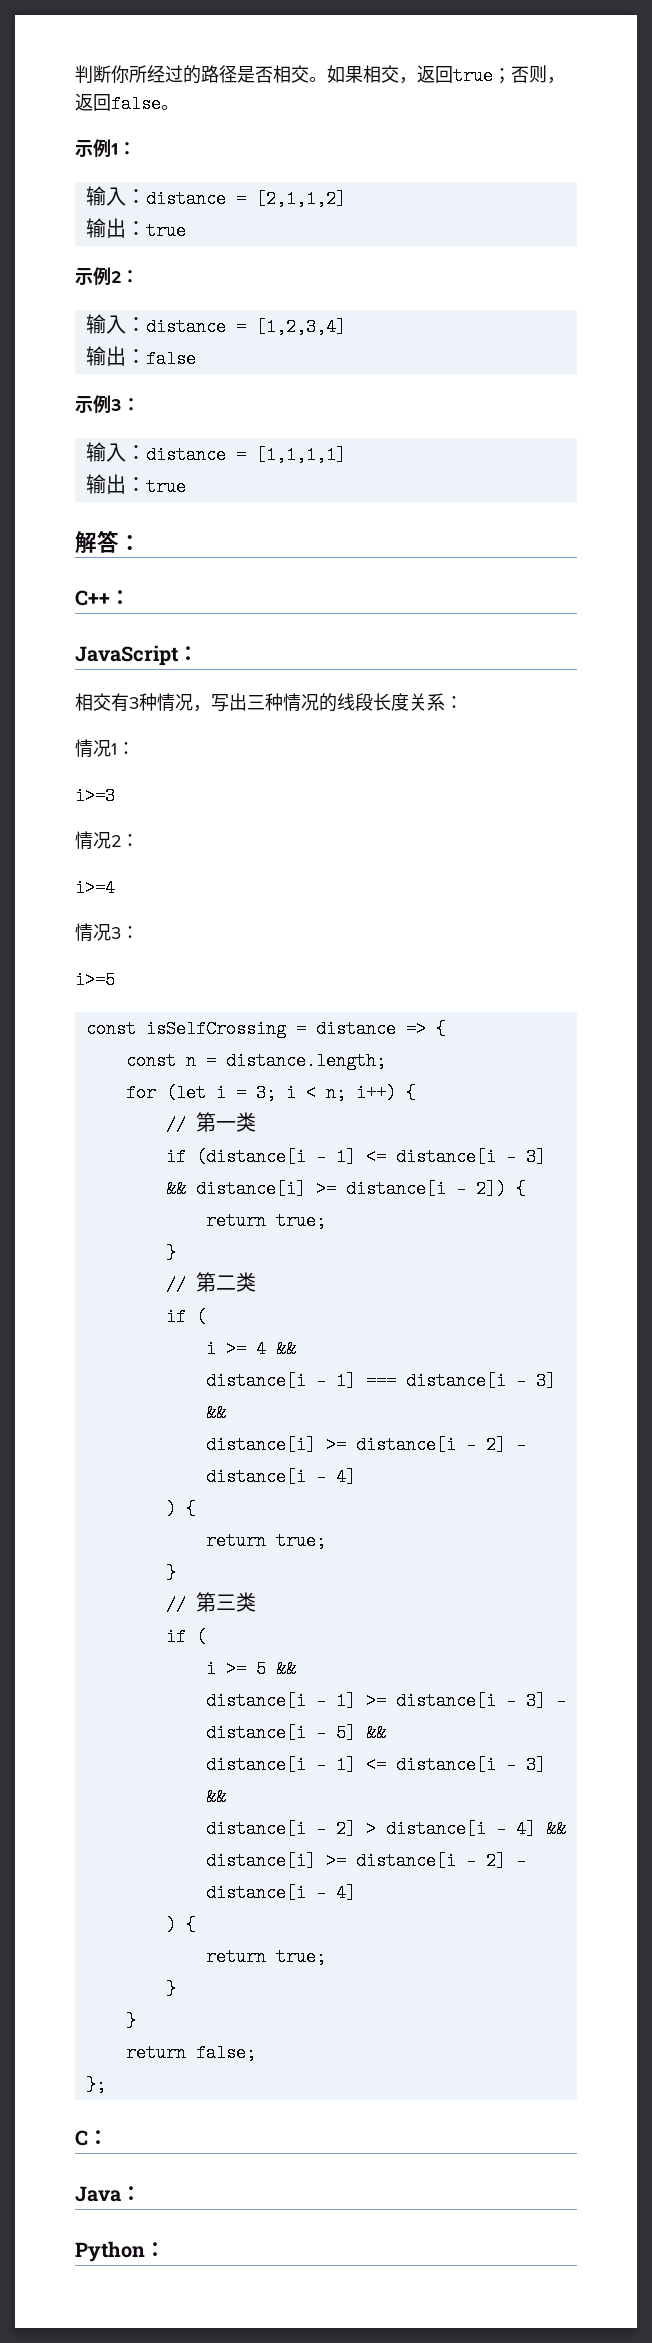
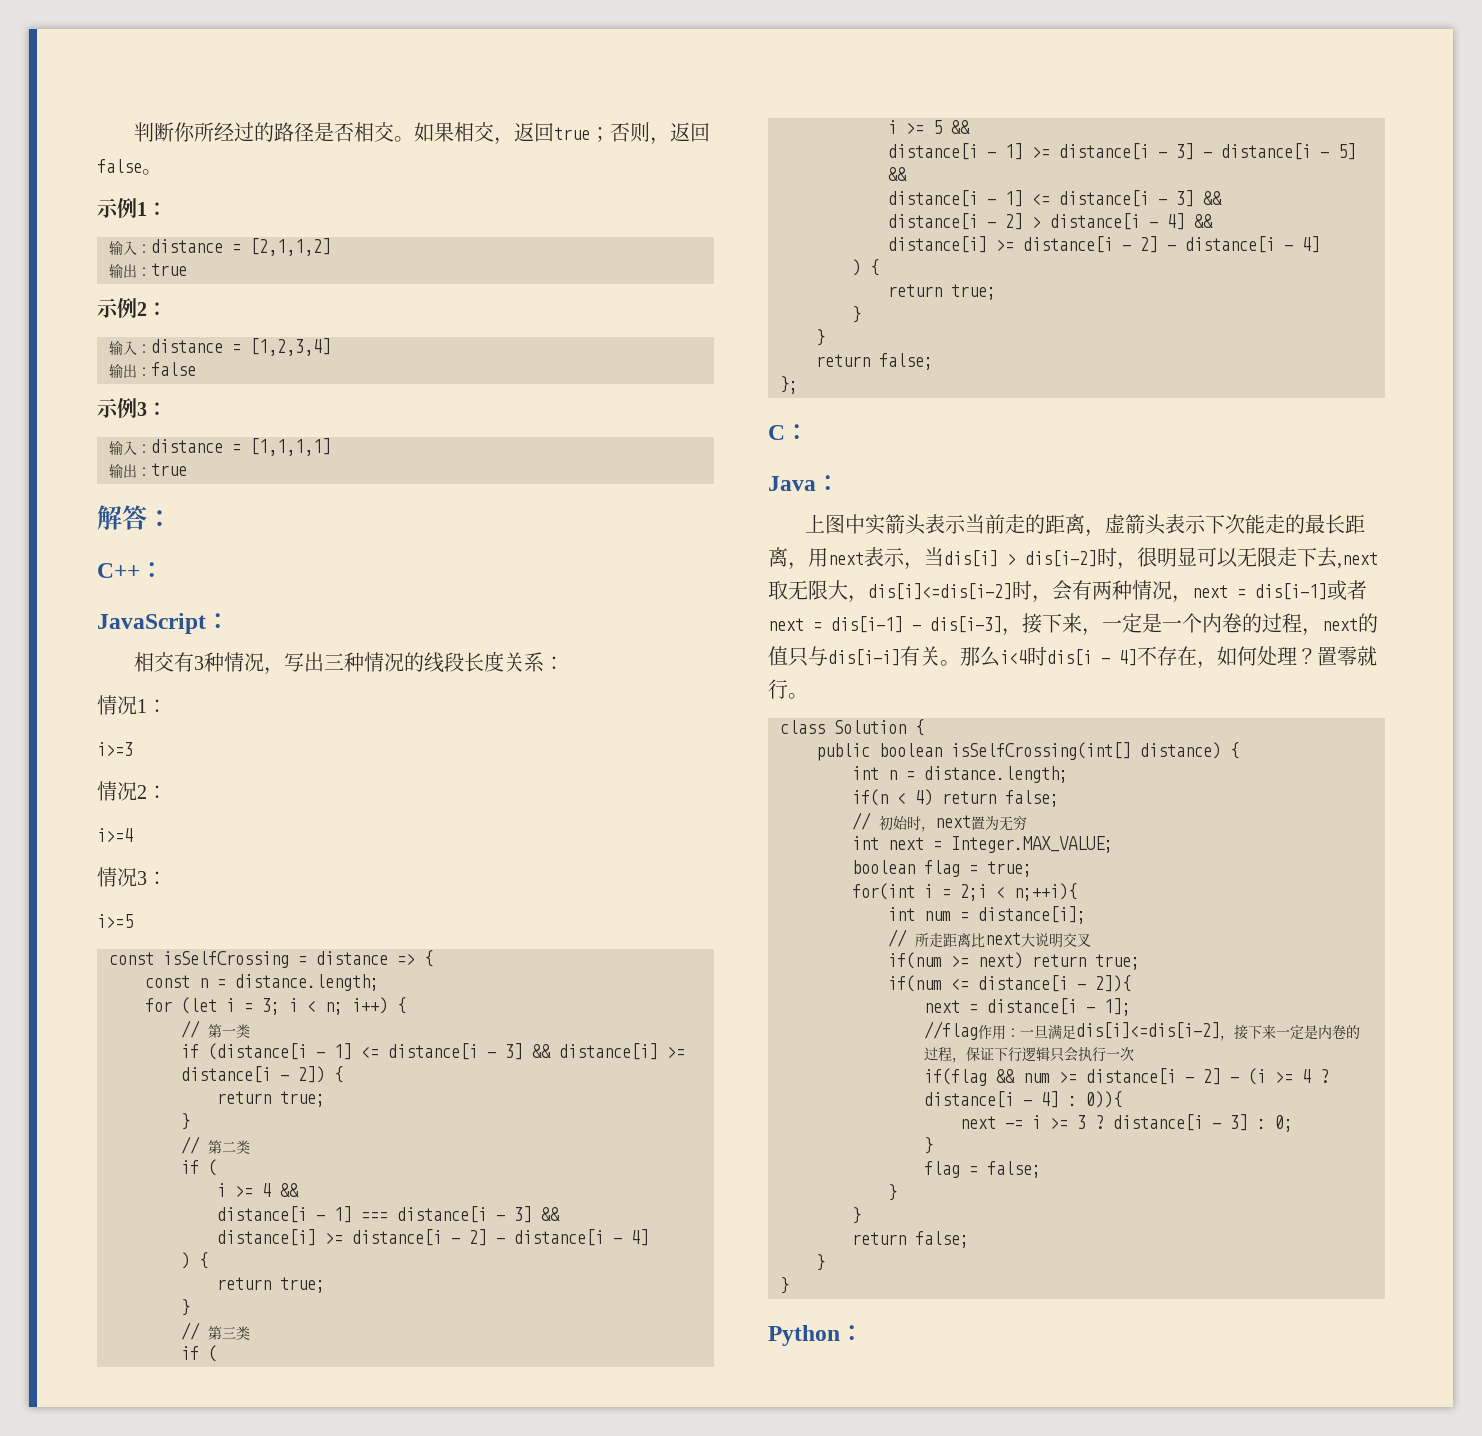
(141, 2193) none -> [804,514,1365,537] [768,547,1378,570] [768,580,1367,603] [768,613,1378,636] [768,646,1377,669] [768,679,808,699] [780,719,924,736] [816,742,1239,761] [852,766,1068,783] [852,789,1059,807] [852,812,1027,832] [852,836,1113,853] [852,860,1032,877] [852,883,1077,901] [888,906,1086,924] [888,929,1091,948] [888,952,1140,970] [888,975,1131,992] [924,998,1131,1016] [924,1021,1360,1041] [924,1046,1134,1063] [924,1068,1329,1086] [924,1091,1122,1108] [960,1114,1293,1132] [924,1137,933,1154] [924,1161,1041,1178] [888,1184,897,1201] [852,1207,861,1224] [852,1231,969,1248] [816,1254,825,1271] [780,1277,789,1294] // 上图中实箭头表示当前走的距离，虚箭头表示下次能走的最长距离，用next表示，当dis[i] > dis[i-2]时，很明显可以无限走下去,next取无限大，dis[i]<=dis[i-2]时，会有两种情况，next = dis[i-1]或者next = dis[i-1] - dis[i-3]，接下来，一定是一个内卷的过程，next的值只与dis[i-i]有关。那么i<4时dis[i - 4]不存在，如何处理？置零就行。 // class Solution { // public boolean isSelfCrossing(int[] distance) { // int n = distance.length; // if(n < 4) return false; // // 初始时，next置为无穷 // int next = Integer.MAX_VALUE; // boolean flag = true; // for(int i = 2;i < n;++i){ // int num = distance[i]; // // 所走距离比next大说明交叉 // if(num >= next) return true; // if(num <= distance[i - 2]){ // next = distance[i - 1]; // //flag作用：一旦满足dis[i]<=dis[i-2]，接下来一定是内卷的过程，保证下行逻辑只会执行一次 // if(flag && num >= distance[i - 2] - (i >= 4 ? distance[i - 4] : 0)){ // next -= i >= 3 ? distance[i - 3] : 0; // } // flag = false; // } // } // return false; // } // }

